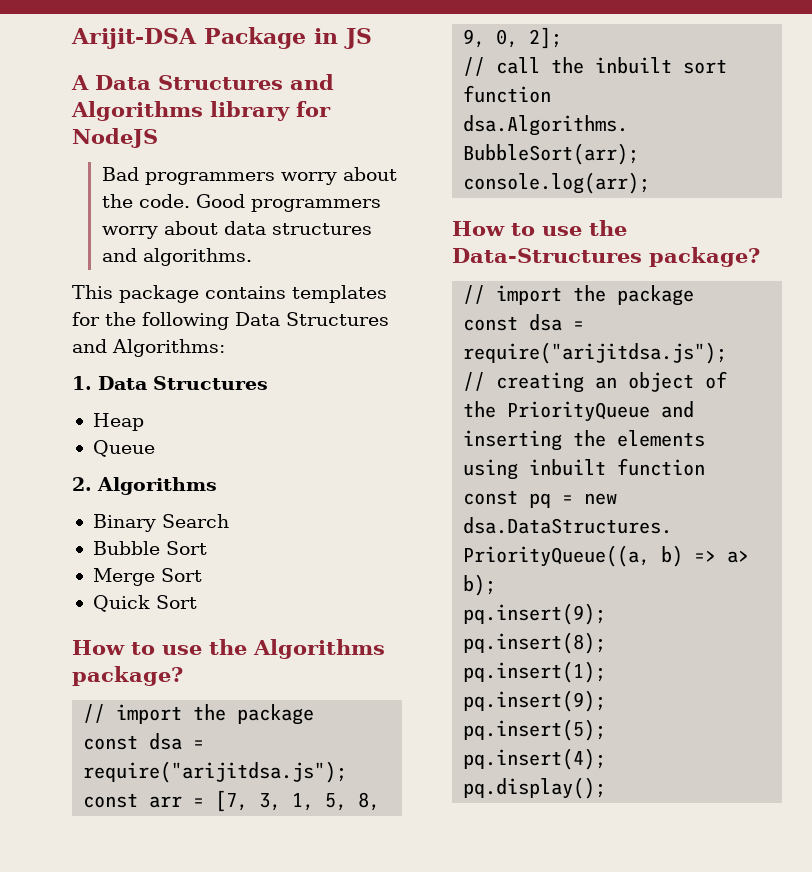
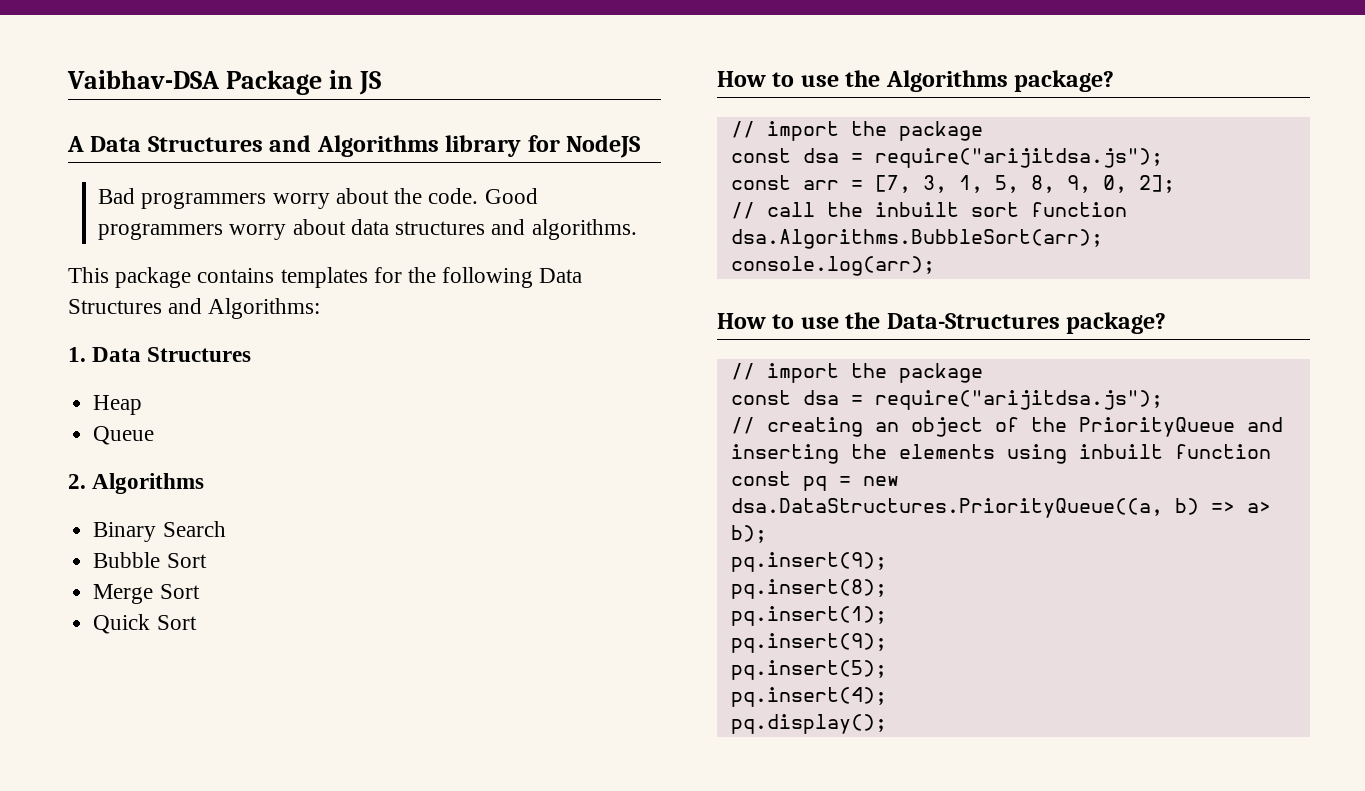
[71,28,197,49] Arijit-DSA -> [67,70,220,89] Vaibhav-DSA

